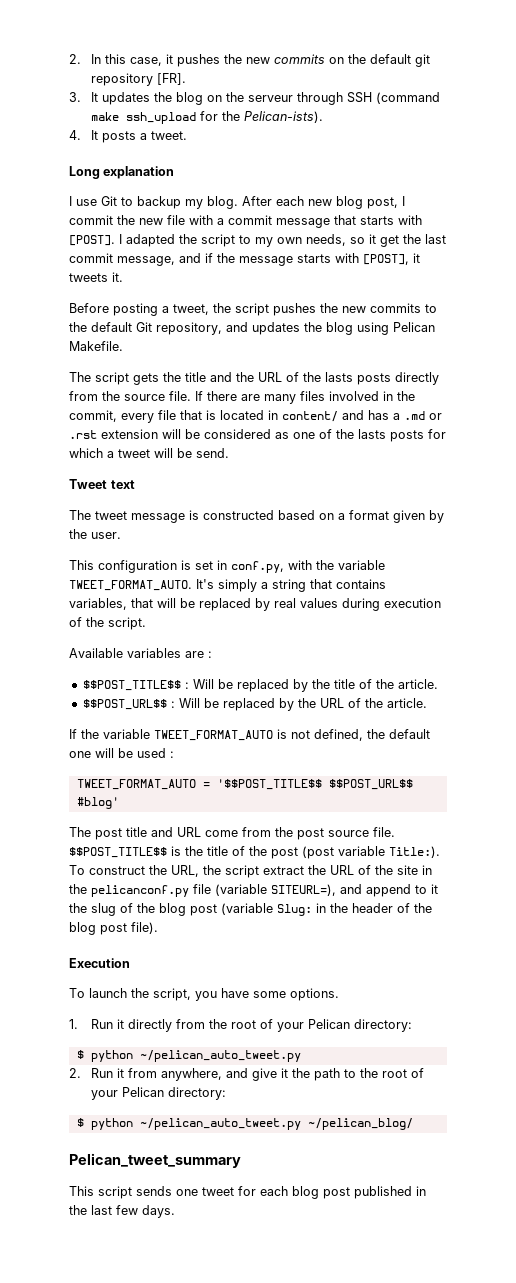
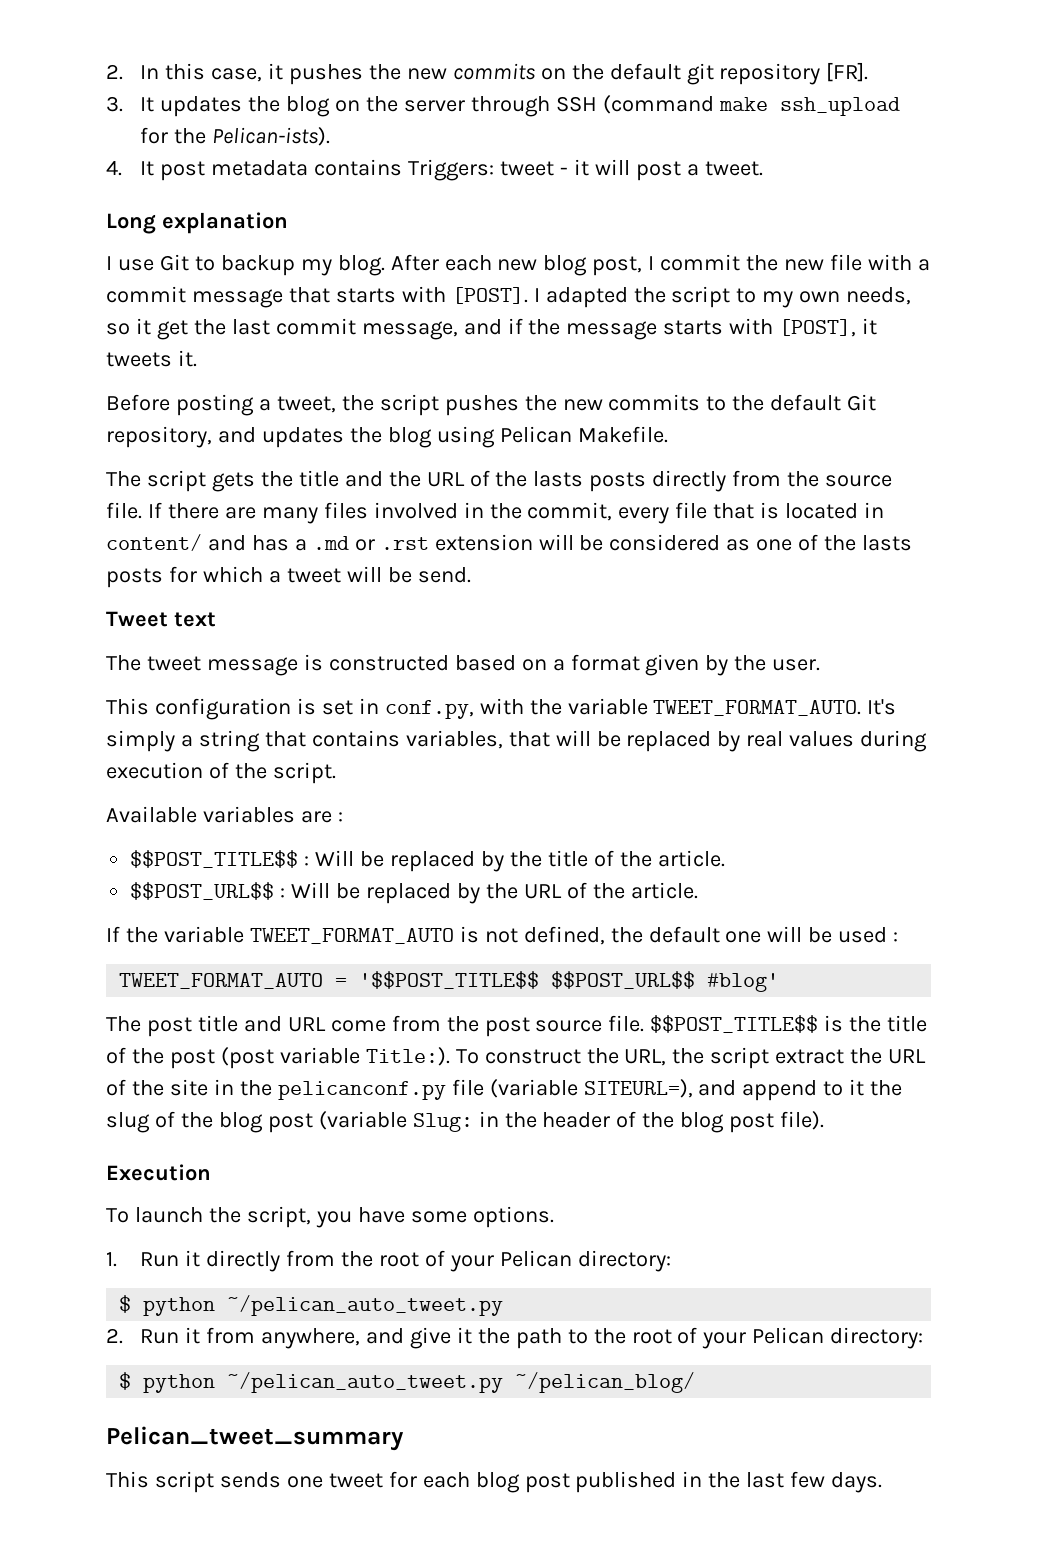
[247,95,293,102] serveur -> [403,100,465,112] server
[101,131,136,143] posts -> [160,159,681,181] post metadata contains Triggers: tweet - it will post

